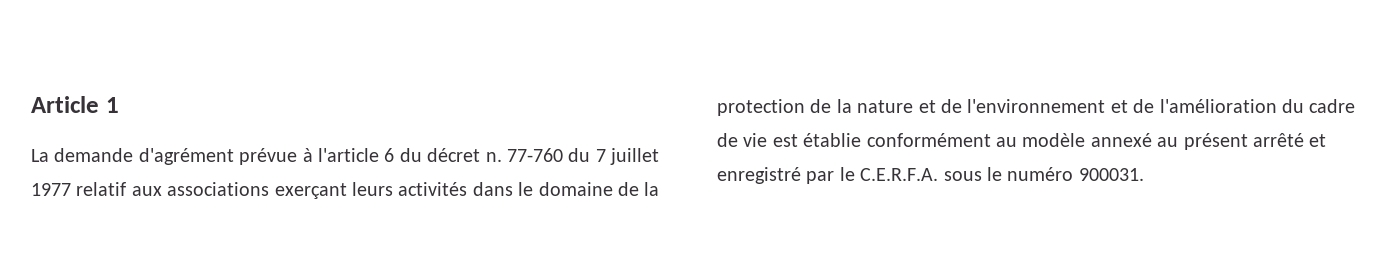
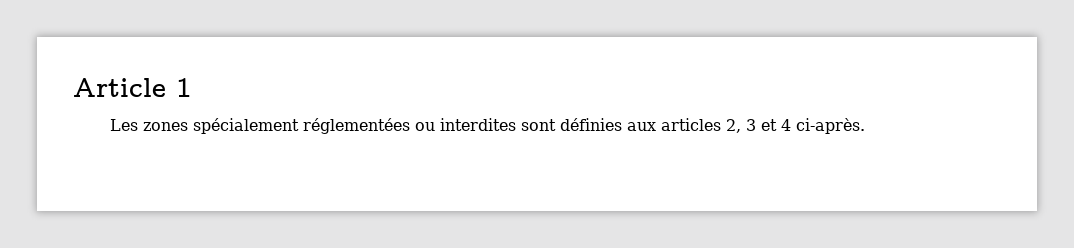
[31,148,660,165] [31,182,660,199] [717,99,1356,116] [717,133,1327,150] [717,167,1144,184] La demande d'agrément prévue à l'article 6 du décret n. 77-760 du 7 juillet 1977 relatif aux associations exerçant leurs activités dans le domaine de la protection de la nature et de l'environnement et de l'amélioration du cadre de vie est établie conformément au modèle annexé au présent arrêté et enregistré par le C.E.R.F.A. sous le numéro 900031. -> [110,118,866,134] Les zones spécialement réglementées ou interdites sont définies aux articles 2, 3 et 4 ci-après.

